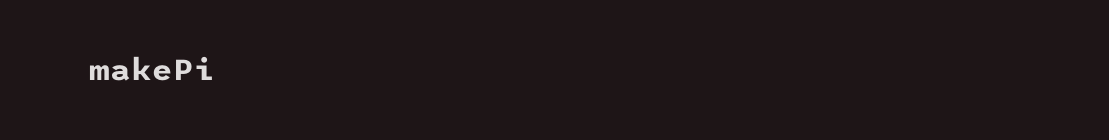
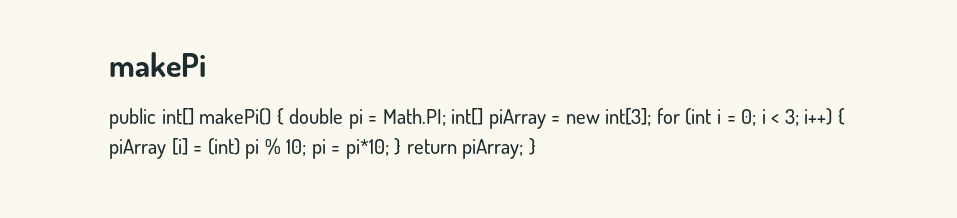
(215, 68) none -> [109,108,845,129] [109,138,536,159] // public int[] makePi() { double pi = Math.PI; int[] piArray = new int[3]; for (int i = 0; i < 3; i++) { piArray [i] = (int) pi % 10; pi = pi*10; } return piArray; }

